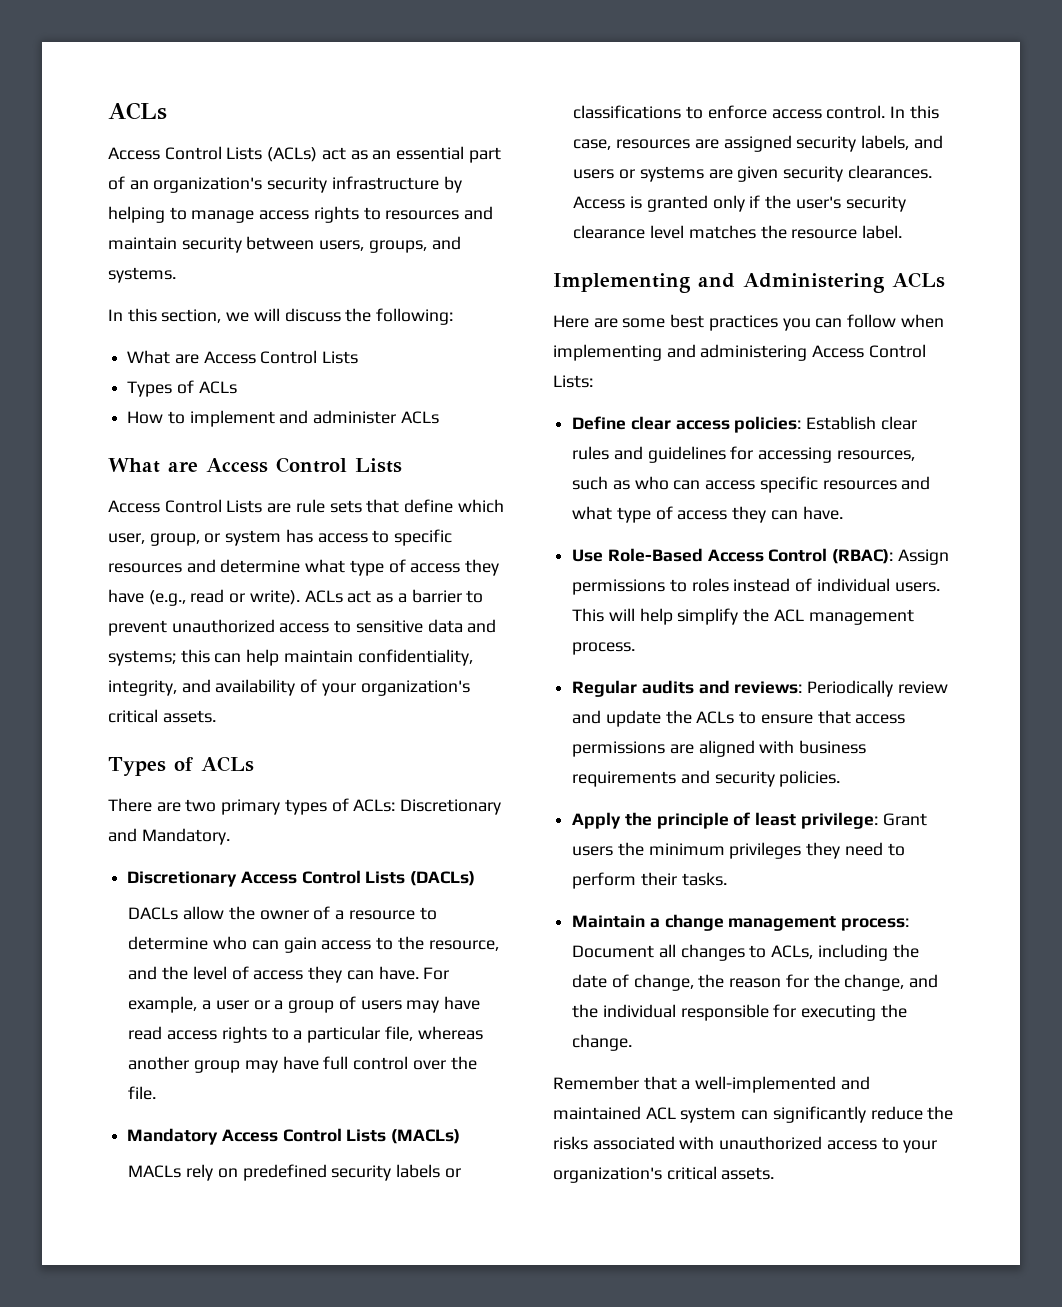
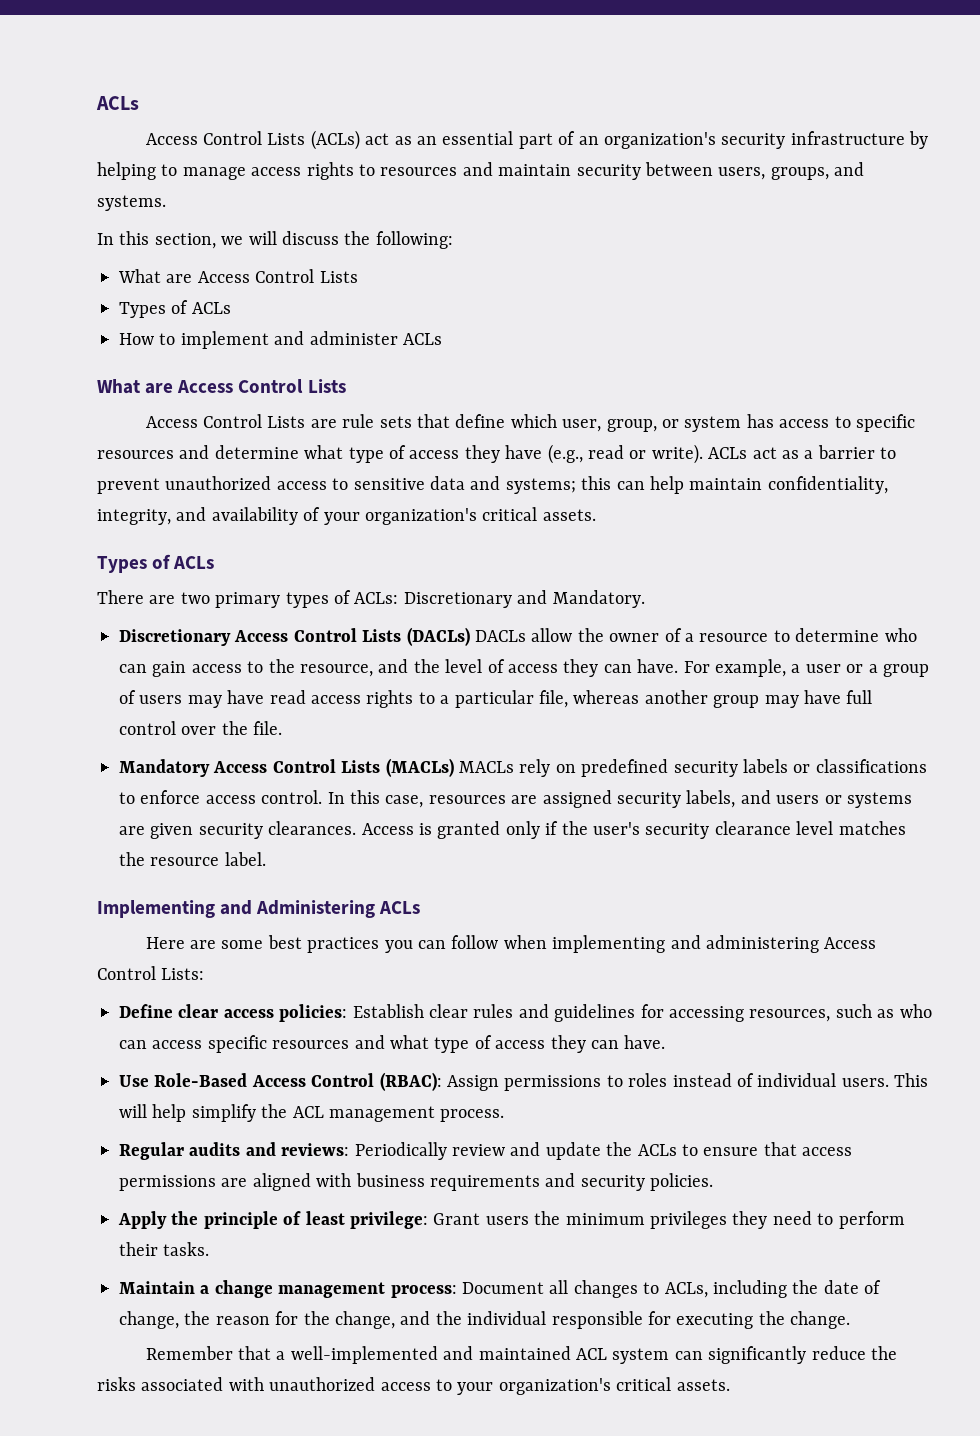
(476, 878) // -> (470, 636) none
(461, 1136) // -> (454, 767) none

